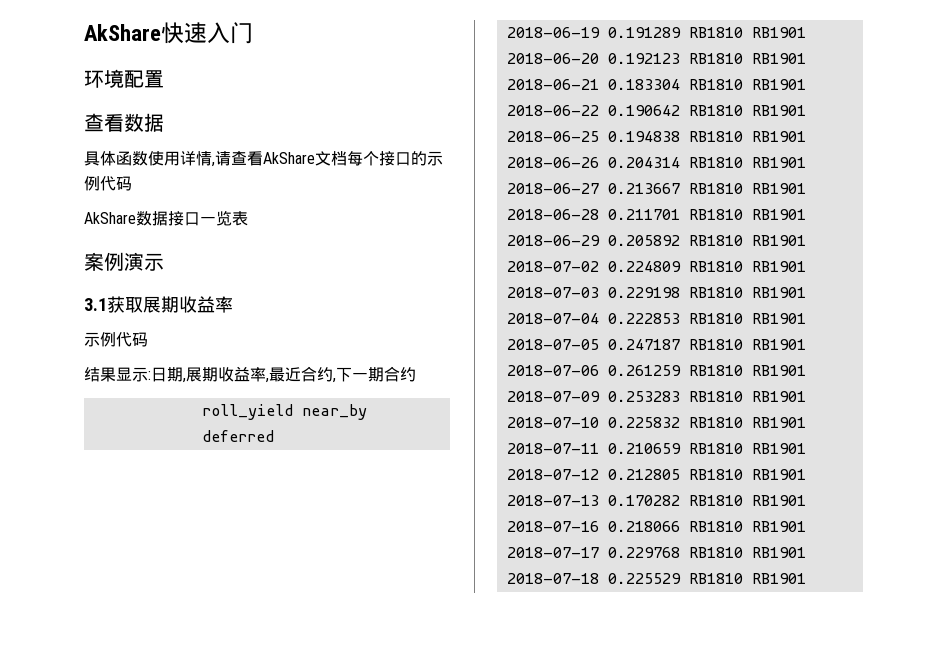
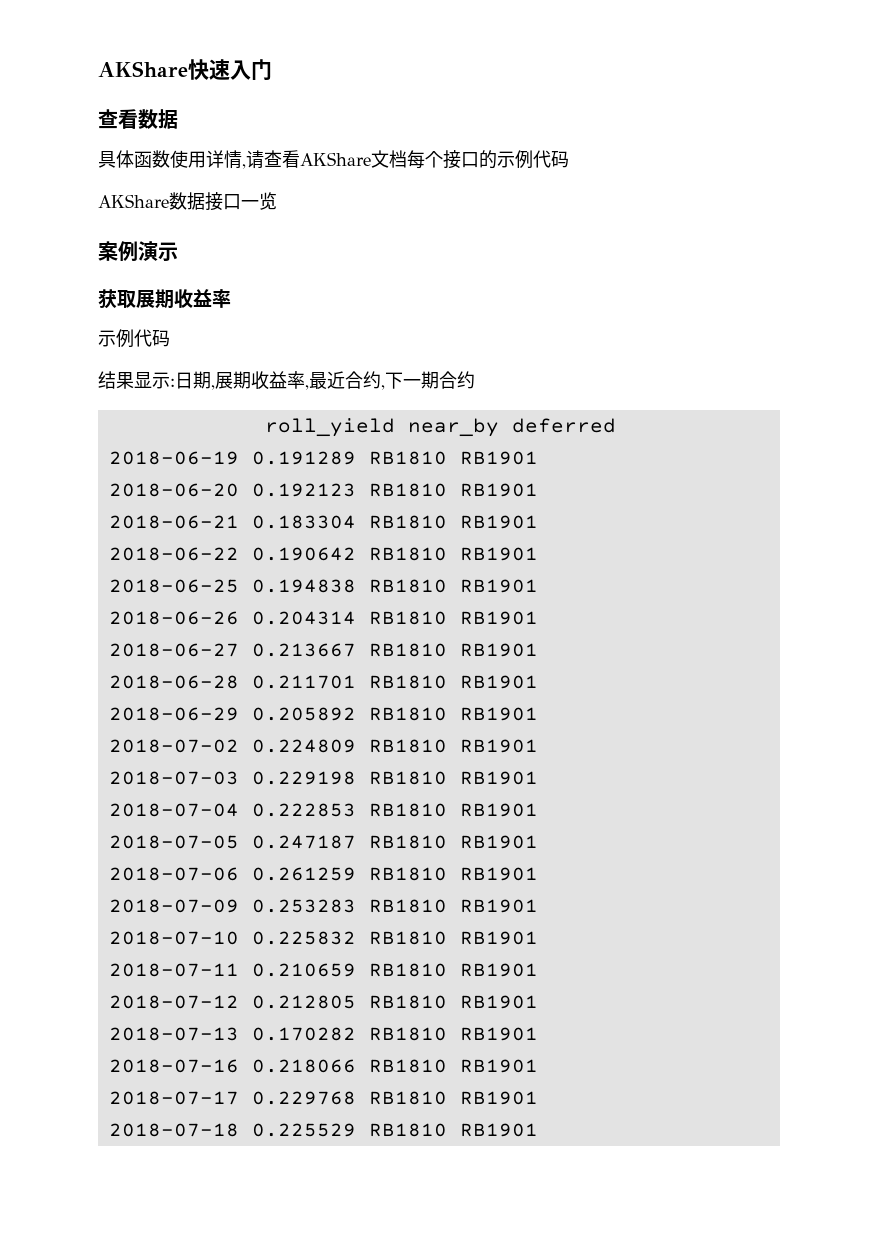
[84,24,161,41] AkShare -> [98,61,188,77] AKShare
[84,69,164,88] // 环境配置 -> (272, 69) none
[263,152,315,164] AkShare -> [300,152,371,166] AKShare
[84,212,136,224] AkShare -> [98,194,169,208] AKShare
[232,211,248,226] 表 -> (277, 201) none
[84,298,107,311] 3.1 -> (178, 251) none

